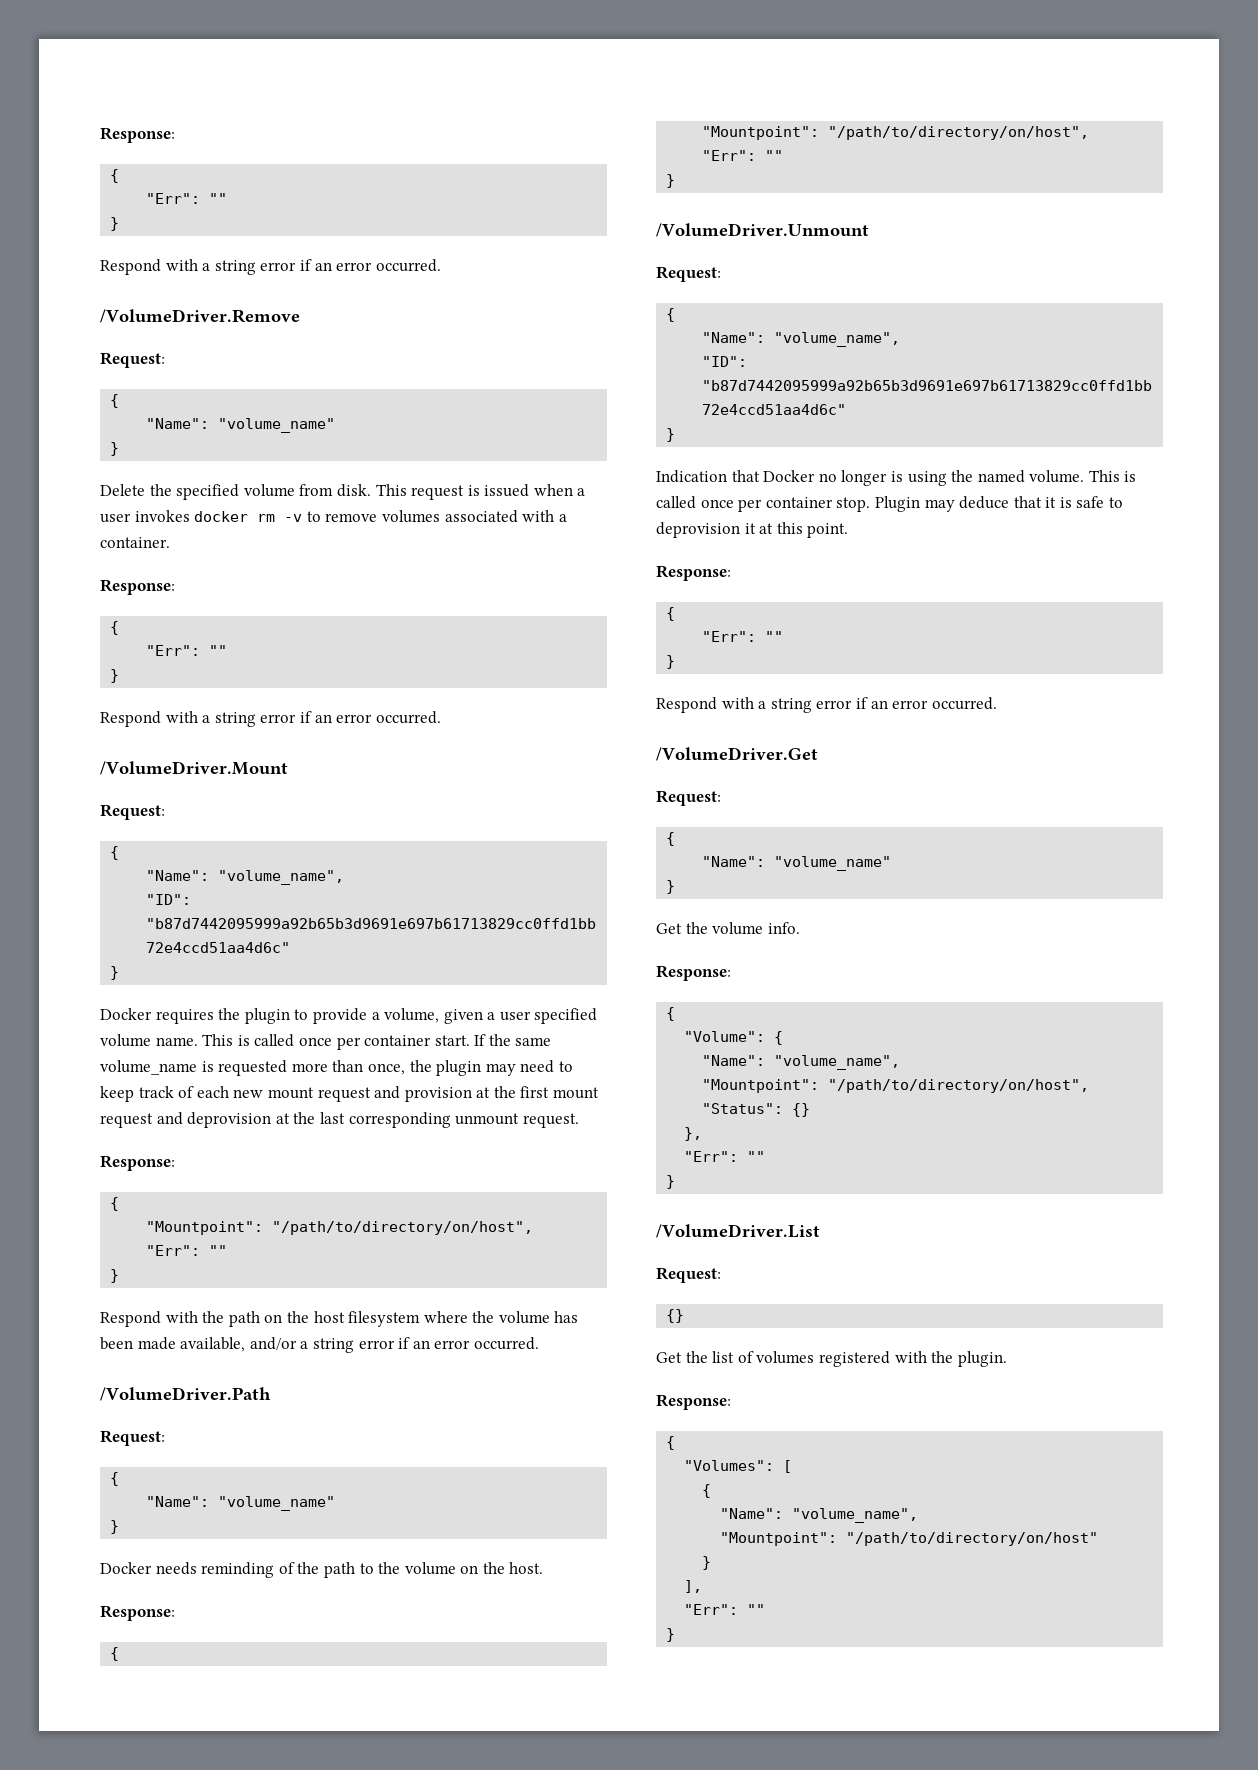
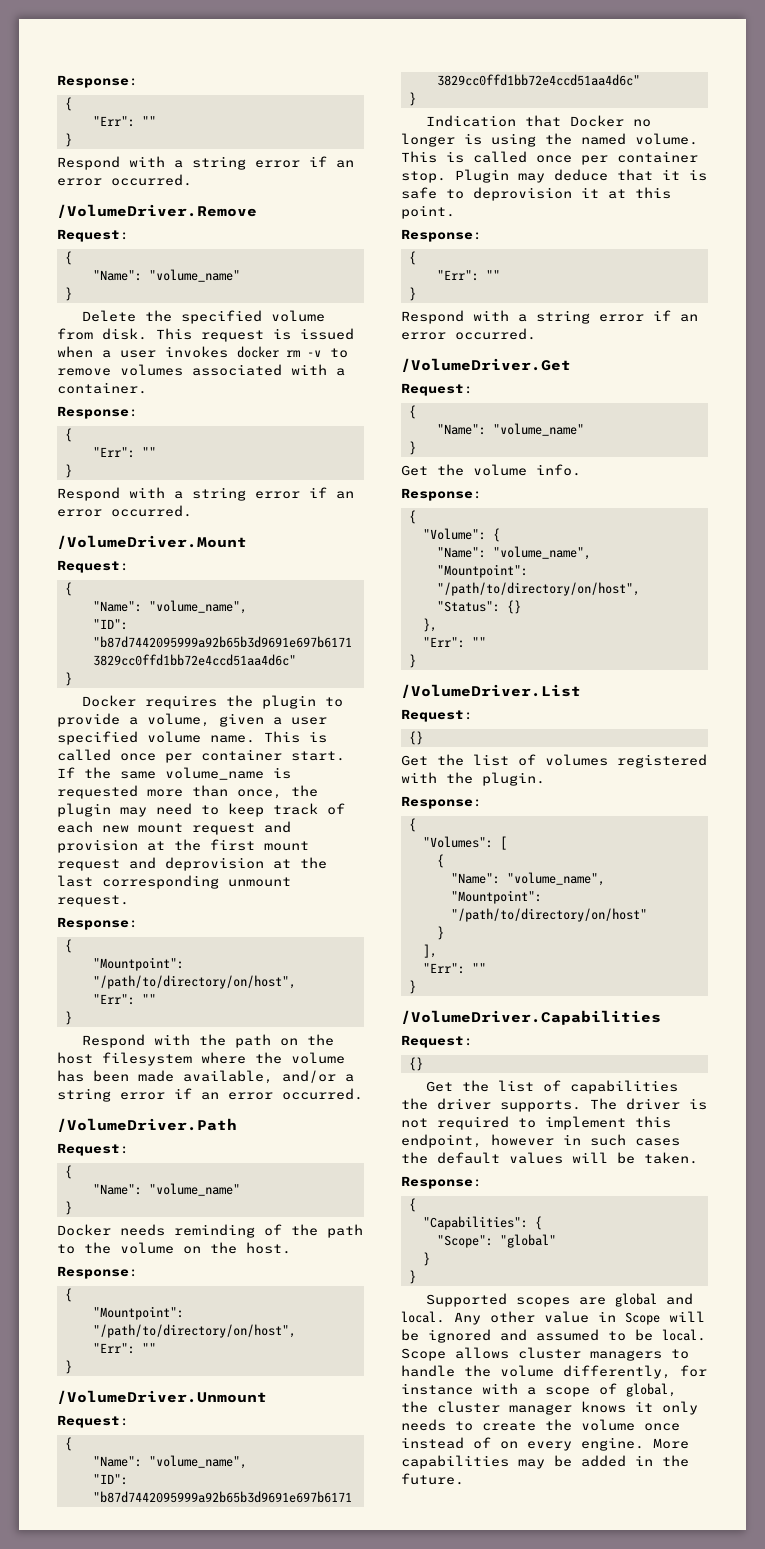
(676, 1635) none -> [401,1010,661,1025] [401,1035,473,1048] [408,1057,423,1071] [426,1080,679,1094] [401,1098,707,1112] [401,1116,671,1130] [401,1134,680,1148] [401,1152,698,1164] [401,1176,482,1189] [408,1198,416,1212] [422,1216,542,1230] [436,1234,556,1248] [422,1252,430,1266] [408,1270,416,1284] [426,1293,694,1307] [401,1311,705,1325] [401,1329,706,1343] [401,1347,689,1361] [401,1365,707,1379] [401,1383,677,1397] [401,1401,698,1415] [401,1419,680,1431] [401,1437,689,1451] [401,1455,689,1469] [401,1473,464,1485] // /VolumeDriver.Capabilities // Request: // {} // Get the list of capabilities the driver supports. The driver is not required to implement this endpoint, however in such cases the default values will be taken. // Response: // { // "Capabilities": { // "Scope": "global" // } // } // Supported scopes are global and local. Any other value in Scope will be ignored and assumed to be local. Scope allows cluster managers to handle the volume differently, for instance with a scope of global, the cluster manager knows it only needs to create the volume once instead of on every engine. More capabilities may be added in the future.

